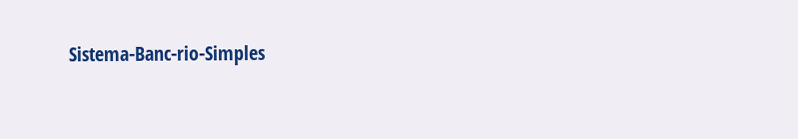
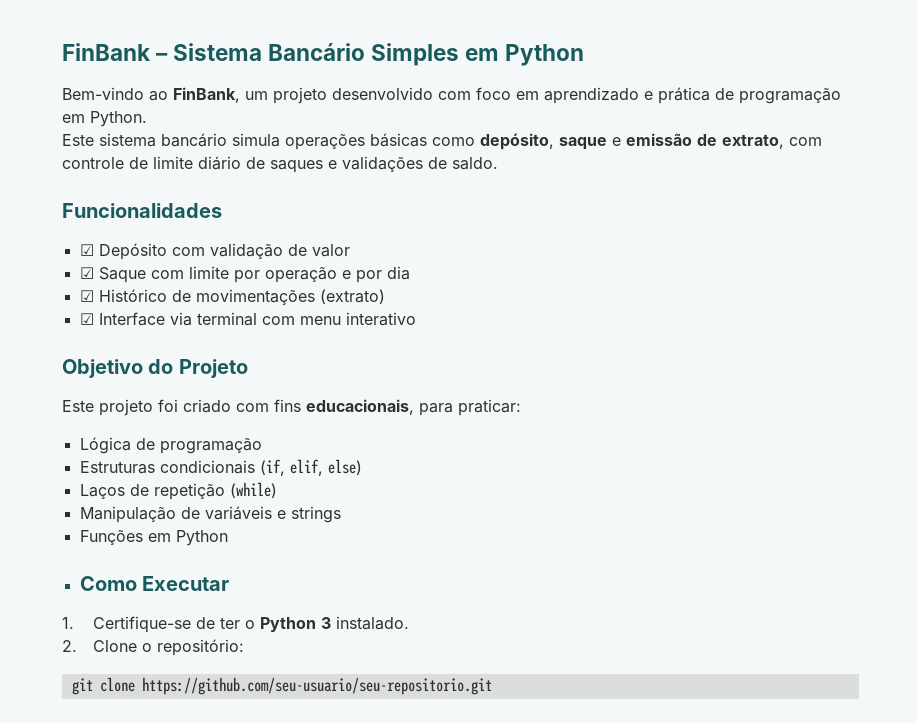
[68,44,265,67] Sistema-Banc-rio-Simples -> [62,43,585,66] [62,87,841,104] [62,111,147,127] [62,133,822,150] [62,156,498,173] [62,203,222,218] [79,243,350,260] [79,266,410,283] [79,289,385,305] [79,312,416,326] [62,359,248,378] [62,399,521,416] [79,437,262,454] [79,459,362,476] [79,482,277,500] [79,506,341,523] [79,530,228,546] [79,576,229,591] [62,616,409,633] [62,639,244,656] [71,677,492,695] FinBank – Sistema Bancário Simples em Python // Bem-vindo ao FinBank, um projeto desenvolvido com foco em aprendizado e prática de programação em Python. // Este sistema bancário simula operações básicas como depósito, saque e emissão de extrato, com controle de limite diário de saques e validações de saldo. // Funcionalidades // ☑ Depósito com validação de valor // ☑ Saque com limite por operação e por dia // ☑ Histórico de movimentações (extrato) // ☑ Interface via terminal com menu interativo // Objetivo do Projeto // Este projeto foi criado com fins educacionais, para praticar: // Lógica de programação // Estruturas condicionais (if, elif, else) // Laços de repetição (while) // Manipulação de variáveis e strings // Funções em Python // Como Executar // 1. Certifique-se de ter o Python 3 instalado. // 2. Clone o repositório: // git clone https://github.com/seu-usuario/seu-repositorio.git

